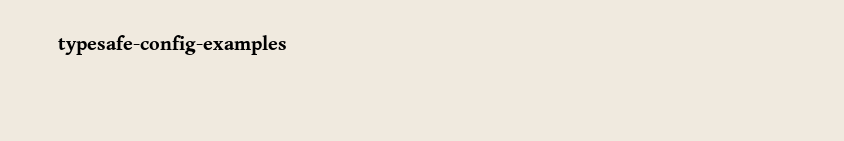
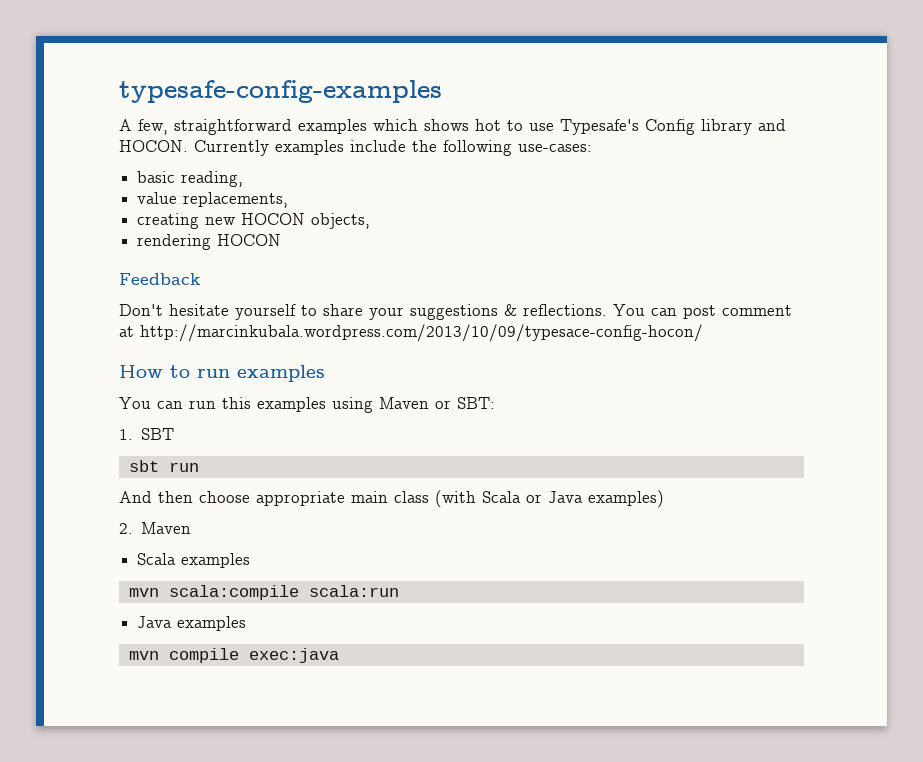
(287, 45) none -> [119,119,786,135] [119,140,592,156] [137,171,244,187] [137,192,289,208] [137,213,371,229] [137,234,282,250] [119,273,201,285] [119,304,792,320] [119,324,703,342] [119,365,325,382] [119,397,495,413] [119,428,175,440] [128,460,199,472] [119,490,664,508] [119,522,192,534] [137,553,251,568] [128,585,399,600] [137,616,247,631] [128,648,339,663] // A few, straightforward examples which shows hot to use Typesafe's Config library and HOCON. Currently examples include the following use-cases: // basic reading, // value replacements, // creating new HOCON objects, // rendering HOCON // Feedback // Don't hesitate yourself to share your suggestions & reflections. You can post comment at http://marcinkubala.wordpress.com/2013/10/09/typesace-config-hocon/ // How to run examples // You can run this examples using Maven or SBT: // 1. SBT // sbt run // And then choose appropriate main class (with Scala or Java examples) // 2. Maven // Scala examples // mvn scala:compile scala:run // Java examples // mvn compile exec:java

